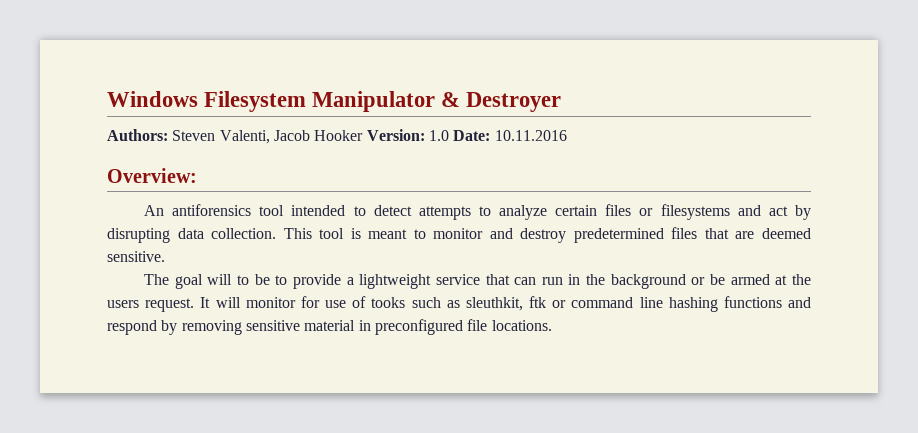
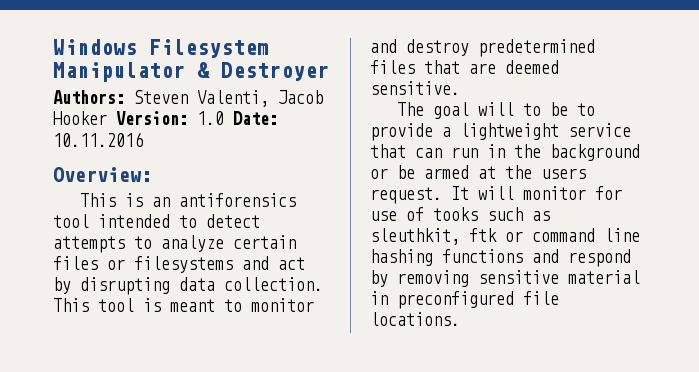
[144,205,165,216] An -> [79,193,170,207] This is an

